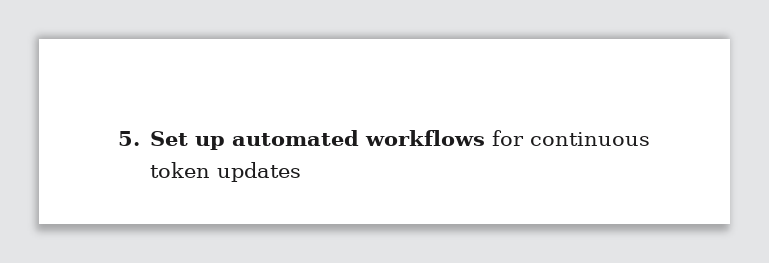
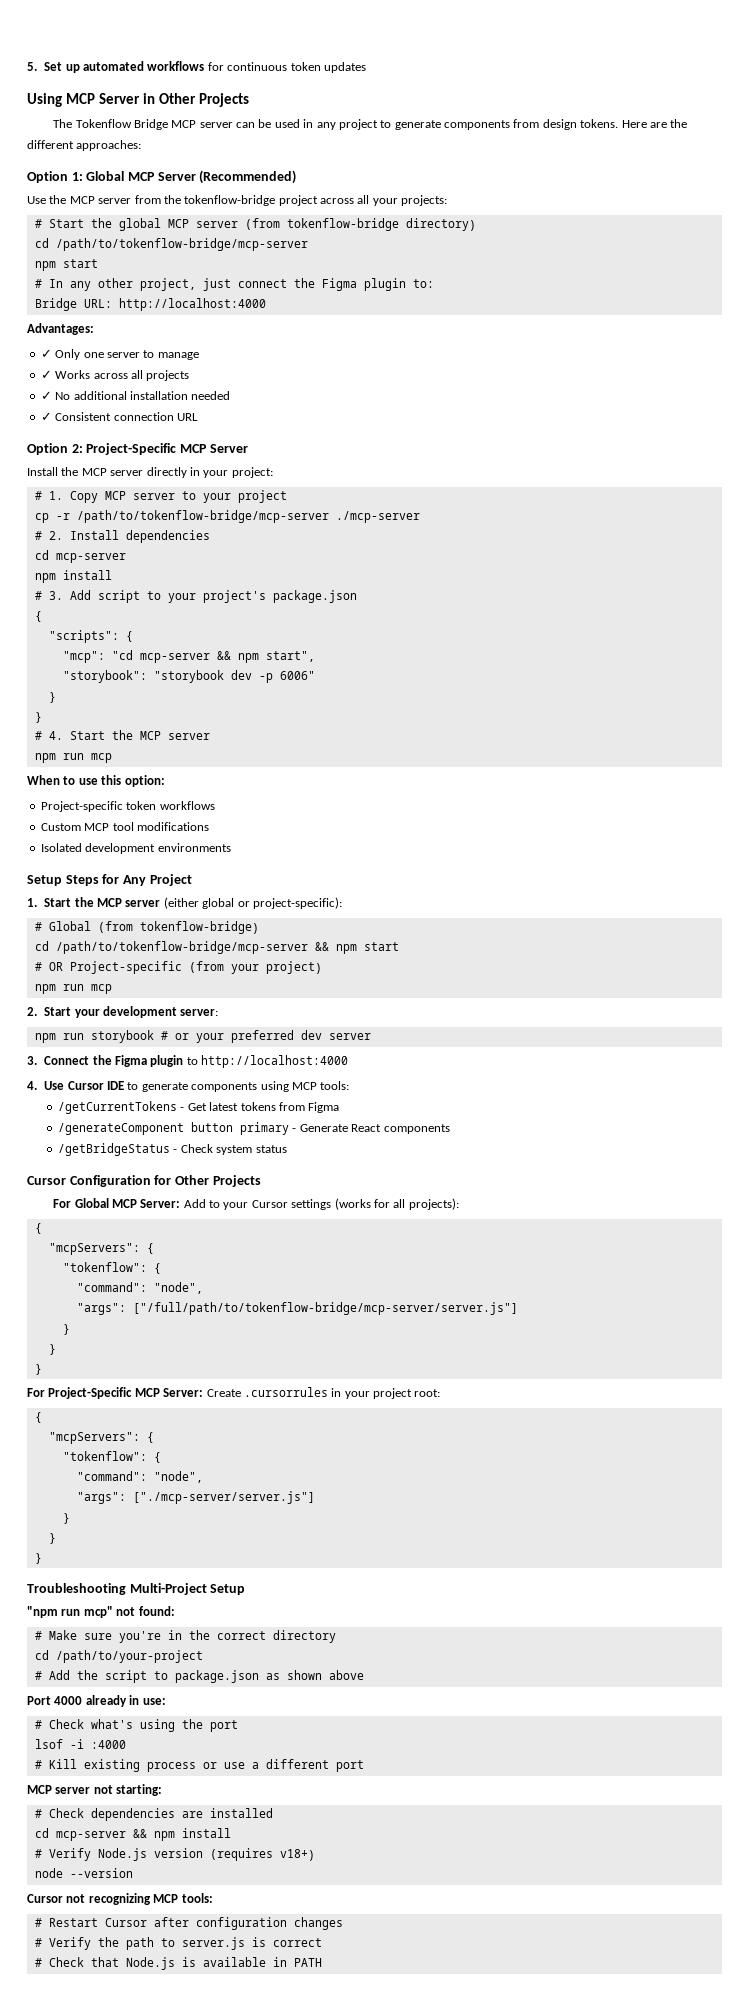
(302, 172) none -> [27,93,249,107] [53,119,688,130] [27,140,142,151] [27,170,297,184] [27,195,448,206] [34,218,476,231] [34,238,308,251] [34,259,98,271] [34,278,434,291] [34,298,266,311] [27,323,94,335] [40,349,199,360] [40,370,190,381] [40,391,231,400] [40,412,198,421] [27,443,248,455] [27,467,273,478] [34,490,287,503] [34,510,420,523] [34,530,210,543] [34,550,126,563] [34,570,112,583] [34,590,357,603] [34,611,42,622] [48,630,133,643] [62,650,315,663] [62,670,315,683] [48,692,56,703] [34,712,42,723] [34,730,210,740] [34,753,112,763] [27,775,165,787] [40,801,215,812] [40,822,209,831] [40,843,231,854] [27,874,192,886] [27,897,342,909] [34,921,259,934] [34,941,399,954] [34,961,322,974] [34,984,112,994] [27,1006,219,1018] [34,1030,371,1043] [27,1055,349,1068] [27,1081,350,1092] [58,1101,340,1114] [58,1122,450,1135] [58,1143,287,1156] [27,1175,261,1187] [53,1198,459,1210] [34,1223,42,1234] [48,1243,154,1255] [62,1262,161,1274] [76,1282,203,1294] [76,1302,518,1315] [62,1324,70,1335] [48,1344,56,1355] [34,1364,42,1375] [27,1387,441,1399] [34,1412,42,1423] [48,1432,154,1444] [62,1451,161,1463] [76,1471,203,1483] [76,1491,315,1504] [62,1513,70,1524] [48,1533,56,1544] [34,1553,42,1564] [27,1583,246,1595] [27,1606,175,1618] [34,1630,336,1643] [34,1650,203,1663] [34,1670,364,1683] [27,1695,166,1707] [34,1719,238,1732] [34,1739,126,1749] [34,1759,364,1772] [27,1784,163,1796] [34,1808,273,1821] [34,1828,231,1841] [34,1848,315,1861] [34,1868,133,1878] [27,1893,213,1905] [34,1917,343,1930] [34,1937,322,1950] [34,1957,322,1970] // Using MCP Server in Other Projects // The Tokenflow Bridge MCP server can be used in any project to generate components from design tokens. Here are the different approaches: // Option 1: Global MCP Server (Recommended) // Use the MCP server from the tokenflow-bridge project across all your projects: // # Start the global MCP server (from tokenflow-bridge directory) // cd /path/to/tokenflow-bridge/mcp-server // npm start // # In any other project, just connect the Figma plugin to: // Bridge URL: http://localhost:4000 // Advantages: // ✓ Only one server to manage // ✓ Works across all projects // ✓ No additional installation needed // ✓ Consistent connection URL // Option 2: Project-Specific MCP Server // Install the MCP server directly in your project: // # 1. Copy MCP server to your project // cp -r /path/to/tokenflow-bridge/mcp-server ./mcp-server // # 2. Install dependencies // cd mcp-server // npm install // # 3. Add script to your project's package.json // { // "scripts": { // "mcp": "cd mcp-server && npm start", // "storybook": "storybook dev -p 6006" // } // } // # 4. Start the MCP server // npm run mcp // When to use this option: // Project-specific token workflows // Custom MCP tool modifications // Isolated development environments // Setup Steps for Any Project // 1. Start the MCP server (either global or project-specific): // # Global (from tokenflow-bridge) // cd /path/to/tokenflow-bridge/mcp-server && npm start // # OR Project-specific (from your project) // npm run mcp // 2. Start your development server: // npm run storybook # or your preferred dev server // 3. Connect the Figma plugin to http://localhost:4000 // 4. Use Cursor IDE to generate components using MCP tools: // /getCurrentTokens - Get latest tokens from Figma // /generateComponent button primary - Generate React components // /getBridgeStatus - Check system status // Cursor Configuration for Other Projects // For Global MCP Server: Add to your Cursor settings (works for all projects): // { // "mcpServers": { // "tokenflow": { // "command": "node", // "args": ["/full/path/to/tokenflow-bridge/mcp-server/server.js"] // } // } // } // For Project-Specific MCP Server: Create .cursorrules in your project root: // { // "mcpServers": { // "tokenflow": { // "command": "node", // "args": ["./mcp-server/server.js"] // } // } // } // Troubleshooting Multi-Project Setup // "npm run mcp" not found: // # Make sure you're in the correct directory // cd /path/to/your-project // # Add the script to package.json as shown above // Port 4000 already in use: // # Check what's using the port // lsof -i :4000 // # Kill existing process or use a different port // MCP server not starting: // # Check dependencies are installed // cd mcp-server && npm install // # Verify Node.js version (requires v18+) // node --version // Cursor not recognizing MCP tools: // # Restart Cursor after configuration changes // # Verify the path to server.js is correct // # Check that Node.js is available in PATH

